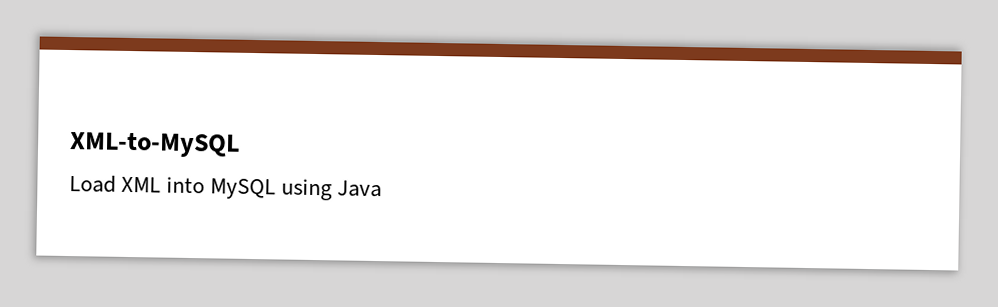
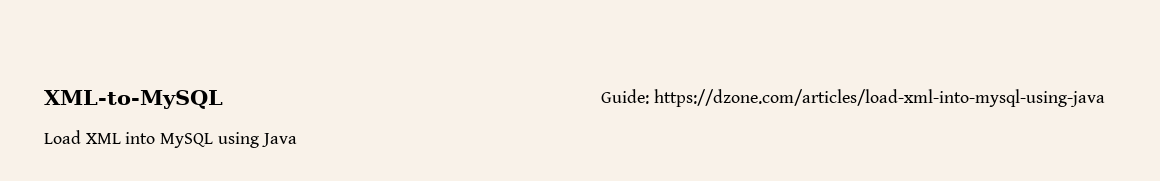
(383, 189) none -> [601,89,1105,107] // Guide: https://dzone.com/articles/load-xml-into-mysql-using-java

